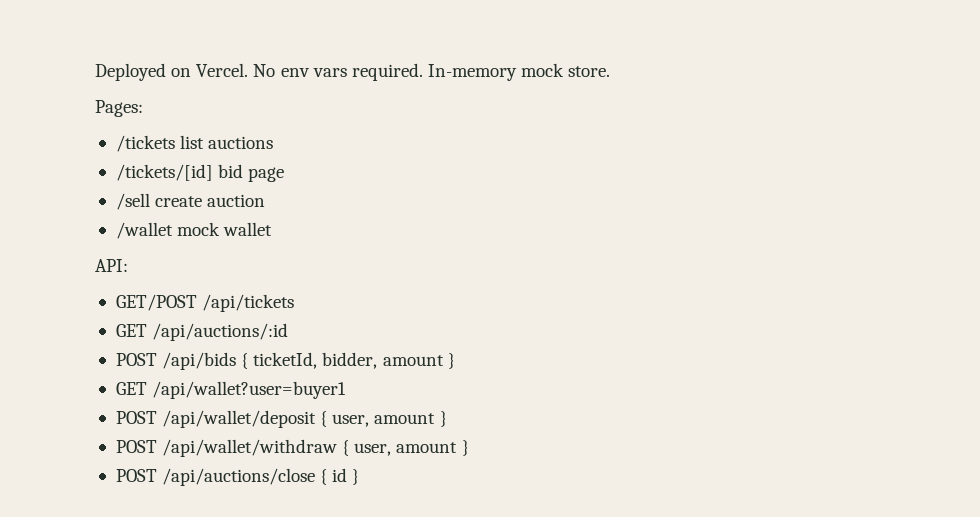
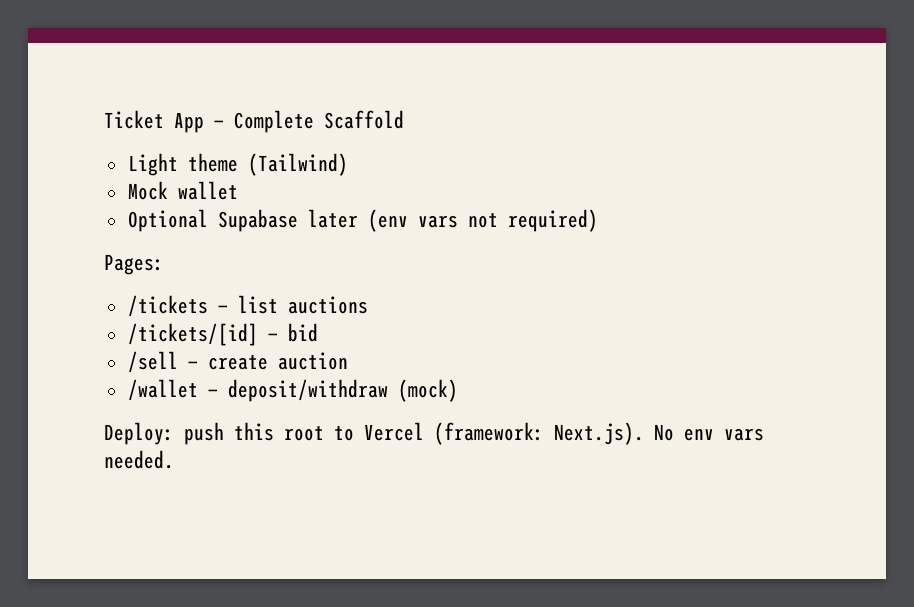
[95,63,611,81] Deployed on Vercel. No env vars required. In-memory mock store. -> [104,110,404,133] [127,153,348,176] [127,181,238,200] [127,209,598,232] Ticket App — Complete Scaffold // Light theme (Tailwind) // Mock wallet // Optional Supabase later (env vars not required)
(175, 143) none -> [217,305,228,313] —
(213, 172) none -> [267,333,278,341] —
[248,167,285,182] page -> (318, 332) none
(150, 201) none -> [187,361,198,369] —
[177,222,273,236] [95,259,128,272] [115,294,295,312] [115,323,289,341] [115,352,455,370] [115,381,347,399] [115,410,447,428] [115,439,469,457] [115,468,360,486] mock wallet // API: // GET/POST /api/tickets // GET /api/auctions/:id // POST /api/bids { ticketId, bidder, amount } // GET /api/wallet?user=buyer1 // POST /api/wallet/deposit { user, amount } // POST /api/wallet/withdraw { user, amount } // POST /api/auctions/close { id } -> [207,379,458,402] [104,422,764,445] [104,450,174,469] — deposit/withdraw (mock) // Deploy: push this root to Vercel (framework: Next.js). No env vars needed.

